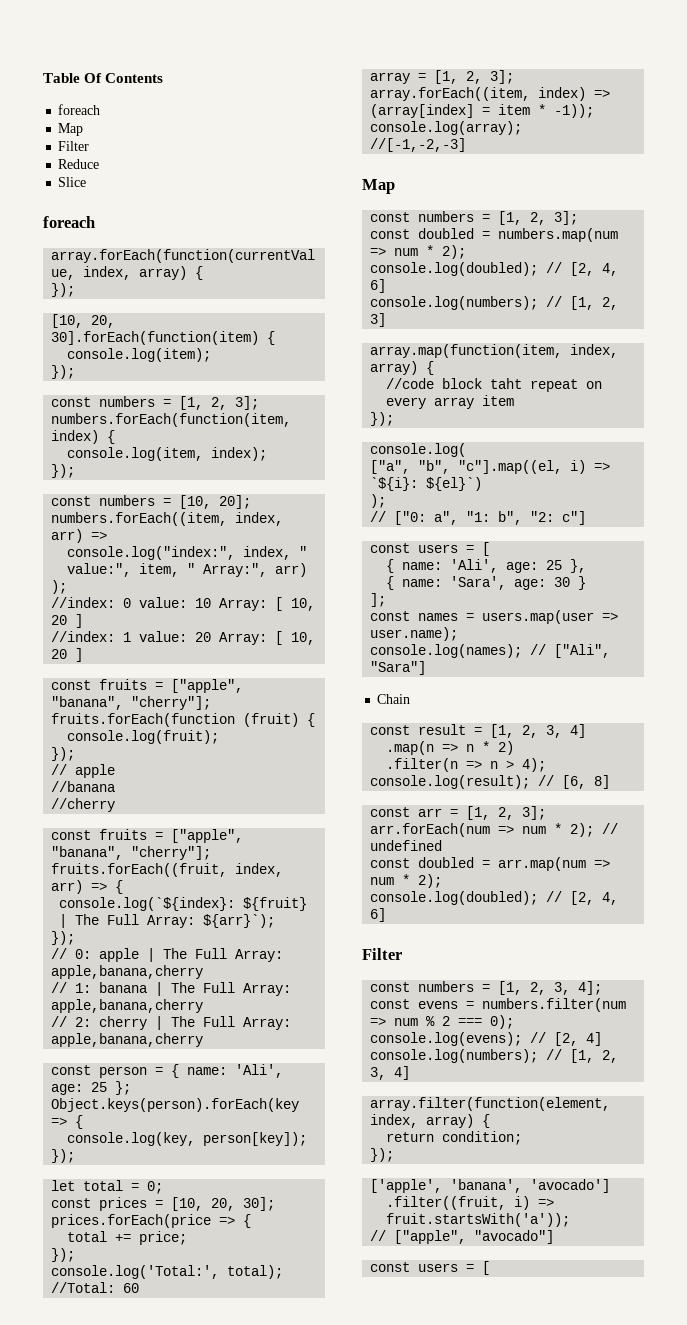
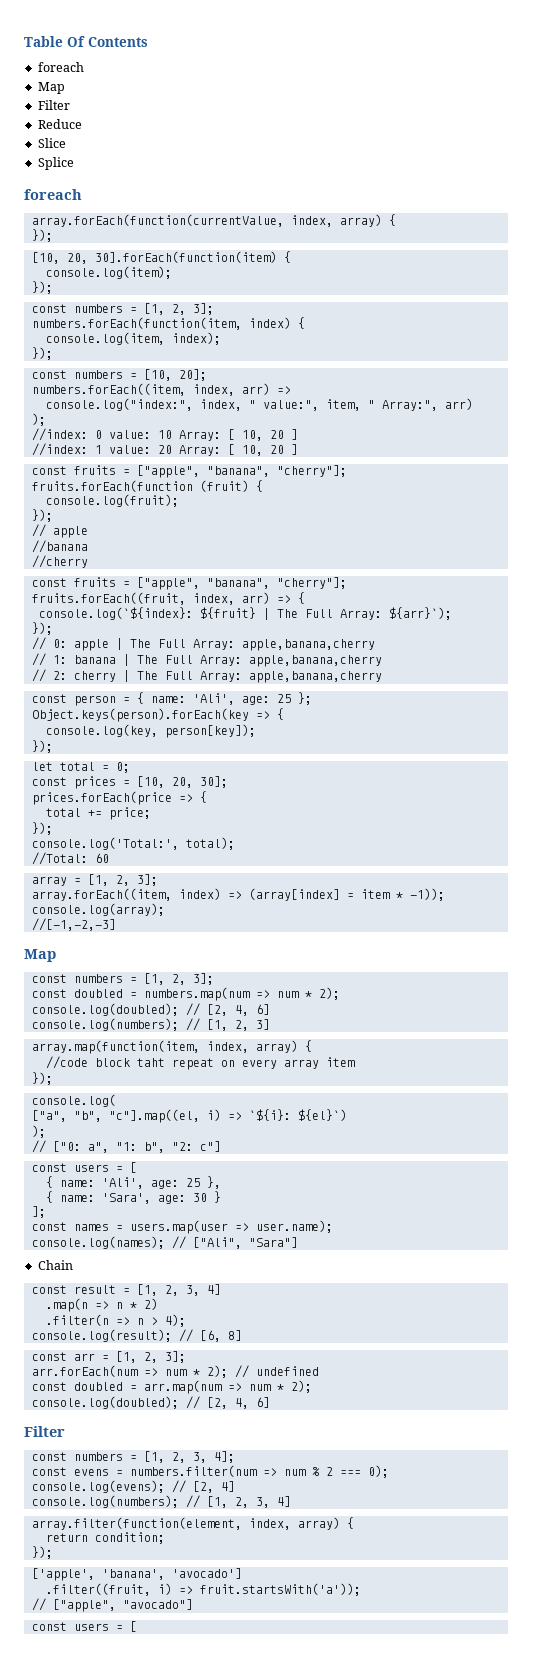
(87, 182) none -> [37,157,74,170] // Splice

